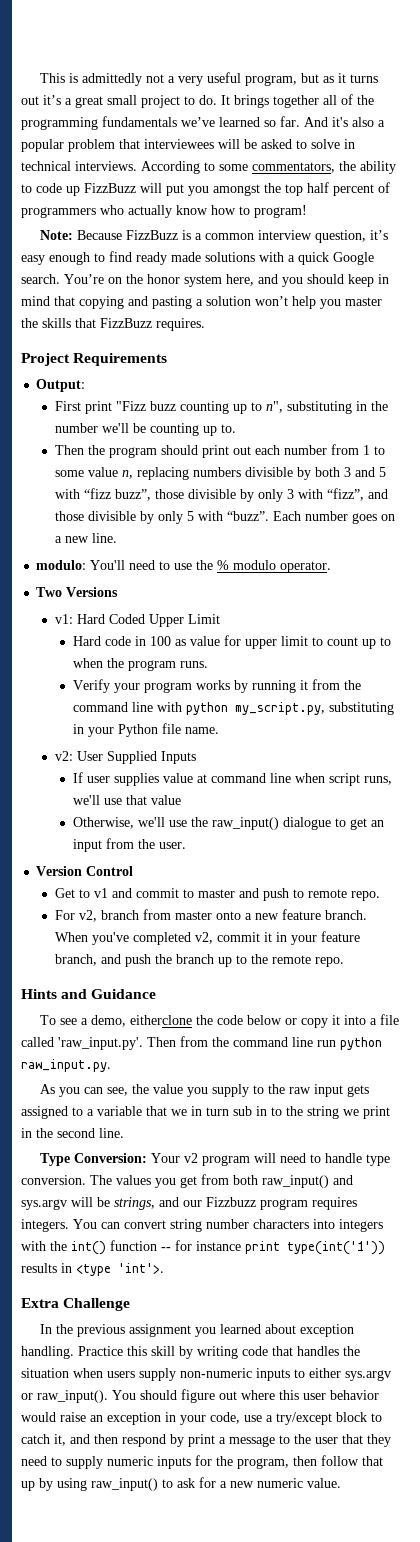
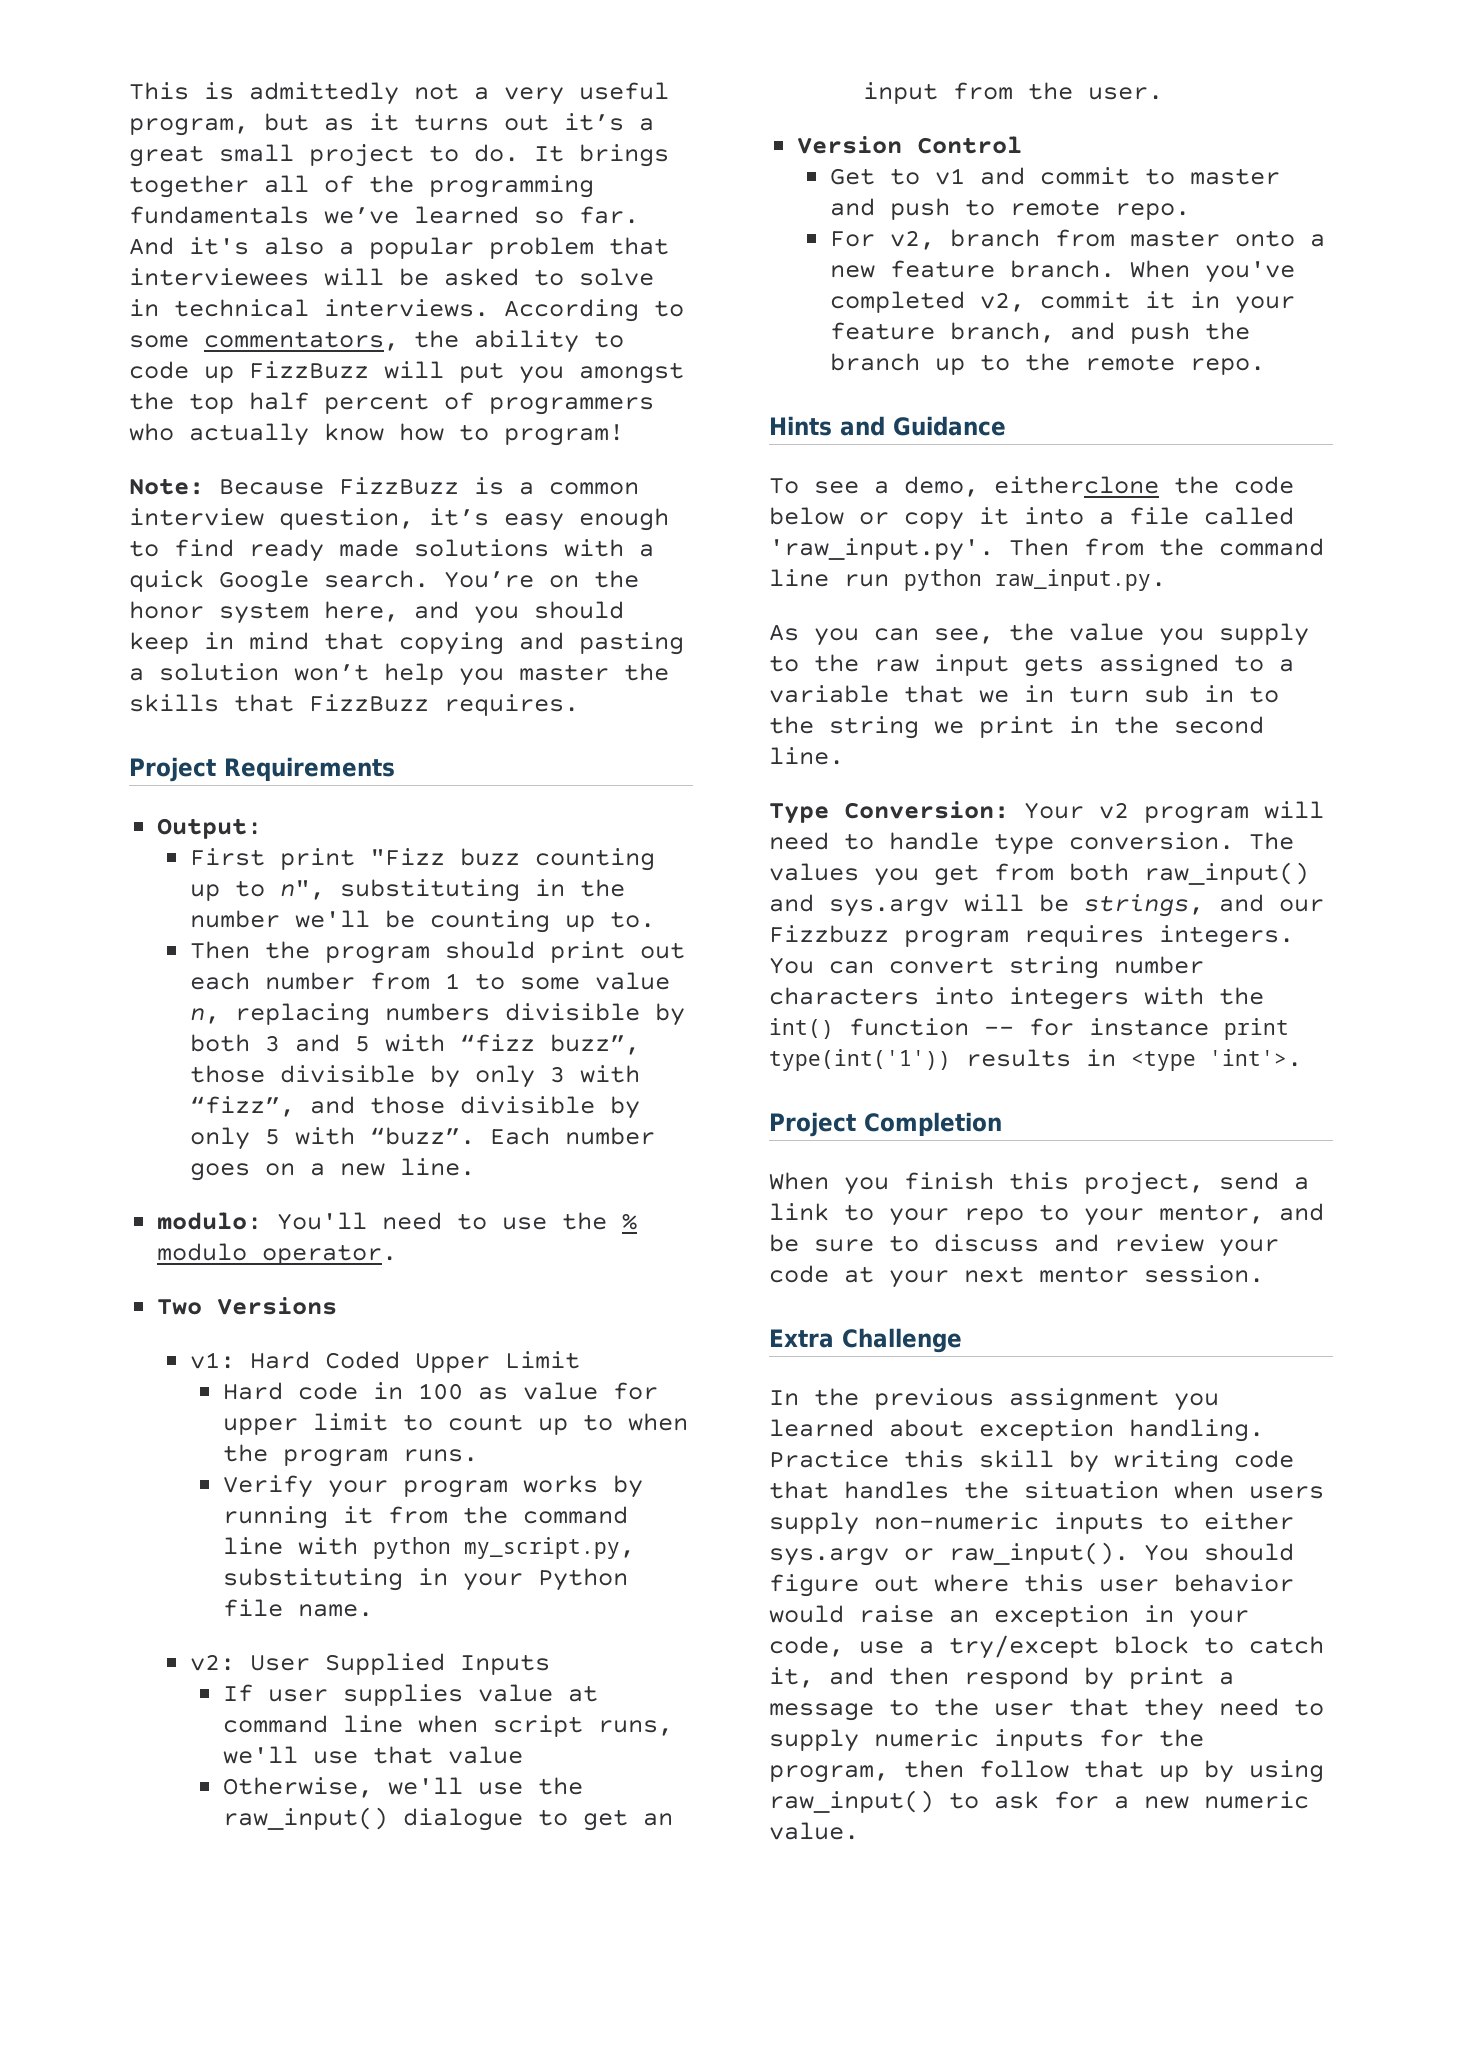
(164, 1268) none -> [769,1112,1002,1137] [769,1172,1309,1195] [769,1203,1324,1226] [769,1234,1279,1257] [769,1265,1264,1288] // Project Completion // When you finish this project, send a link to your repo to your mentor, and be sure to discuss and review your code at your next mentor session.

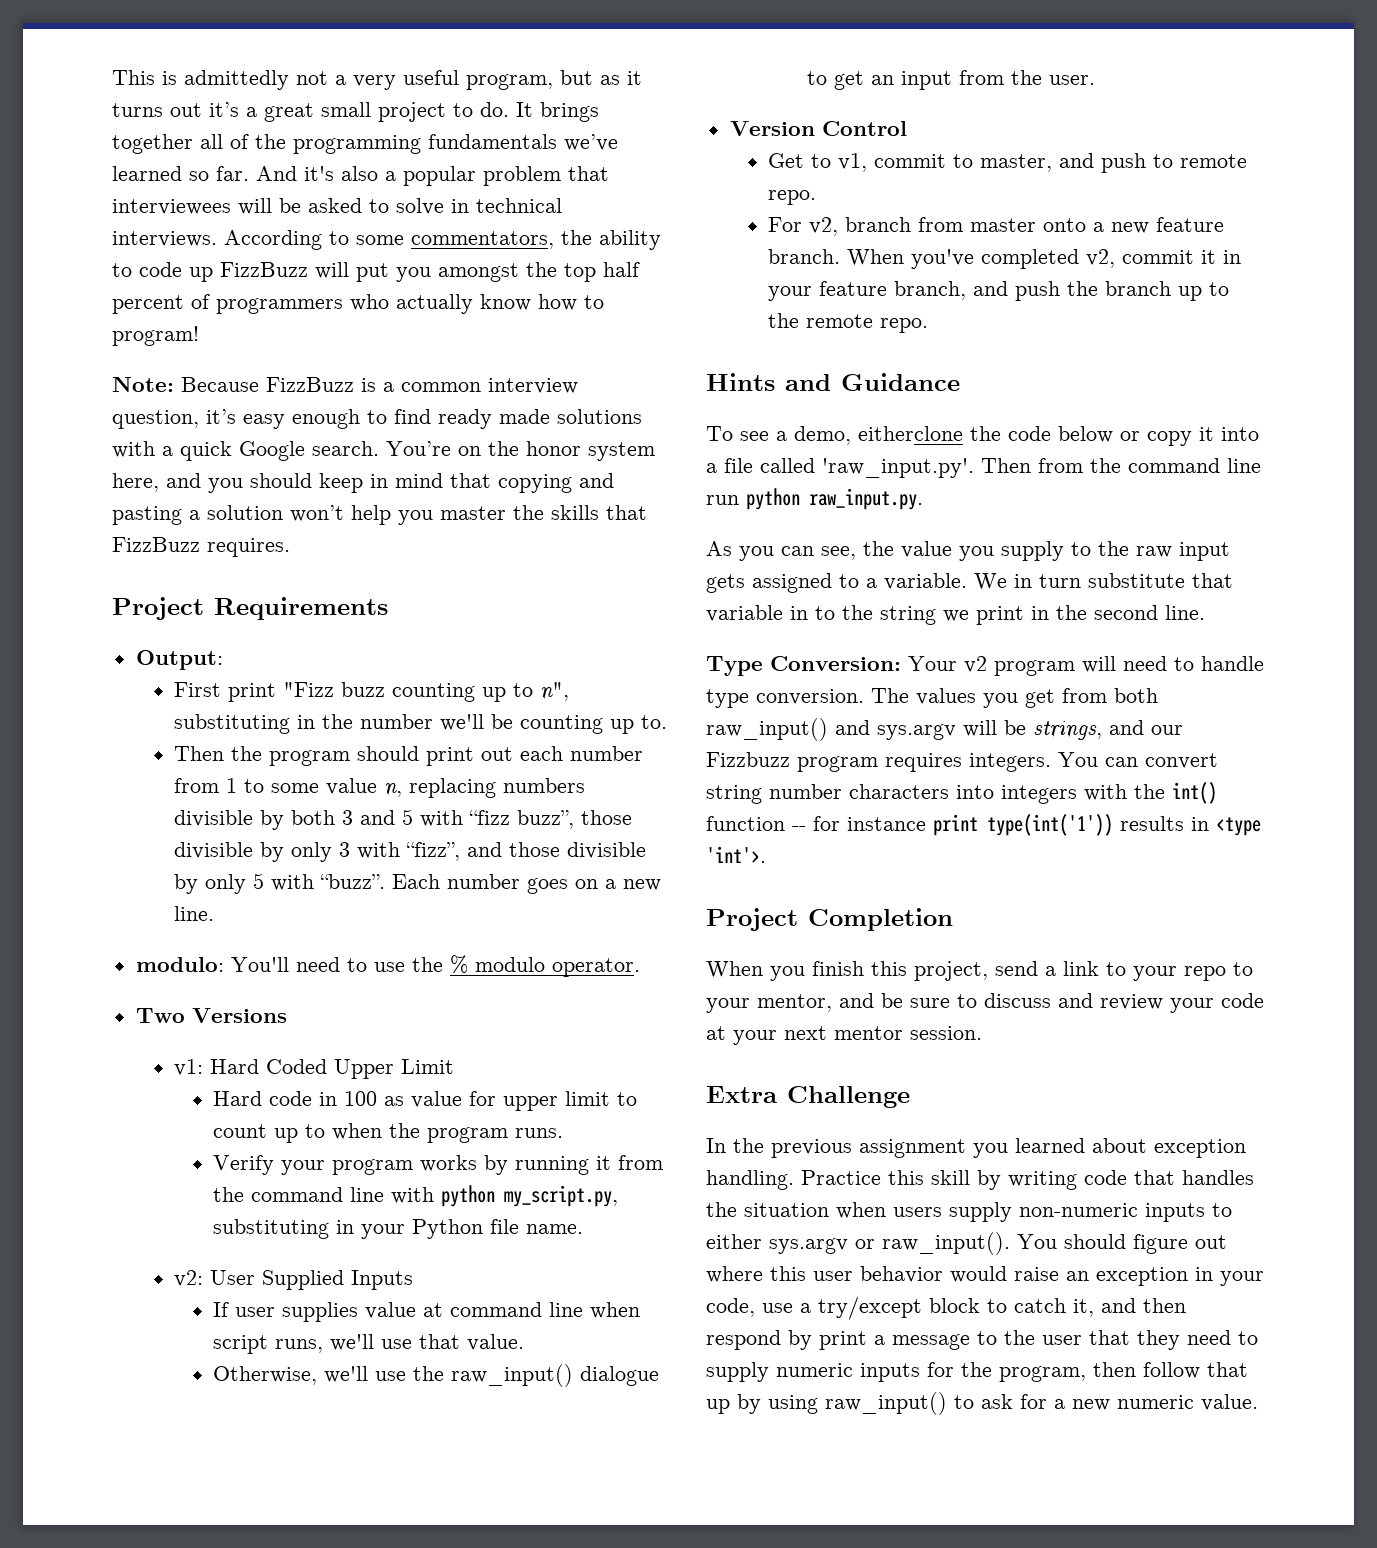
[447,1746,523,1764] value -> [467,1334,525,1351] value.
[935,167,1026,185] v1 and -> [838,153,868,172] v1,
[1190,168,1281,185] master -> [980,154,1053,172] master,
[769,685,1189,703] variable that we in turn sub -> [884,573,1233,590] [706,605,783,622] variable. We in turn substitute that variable

